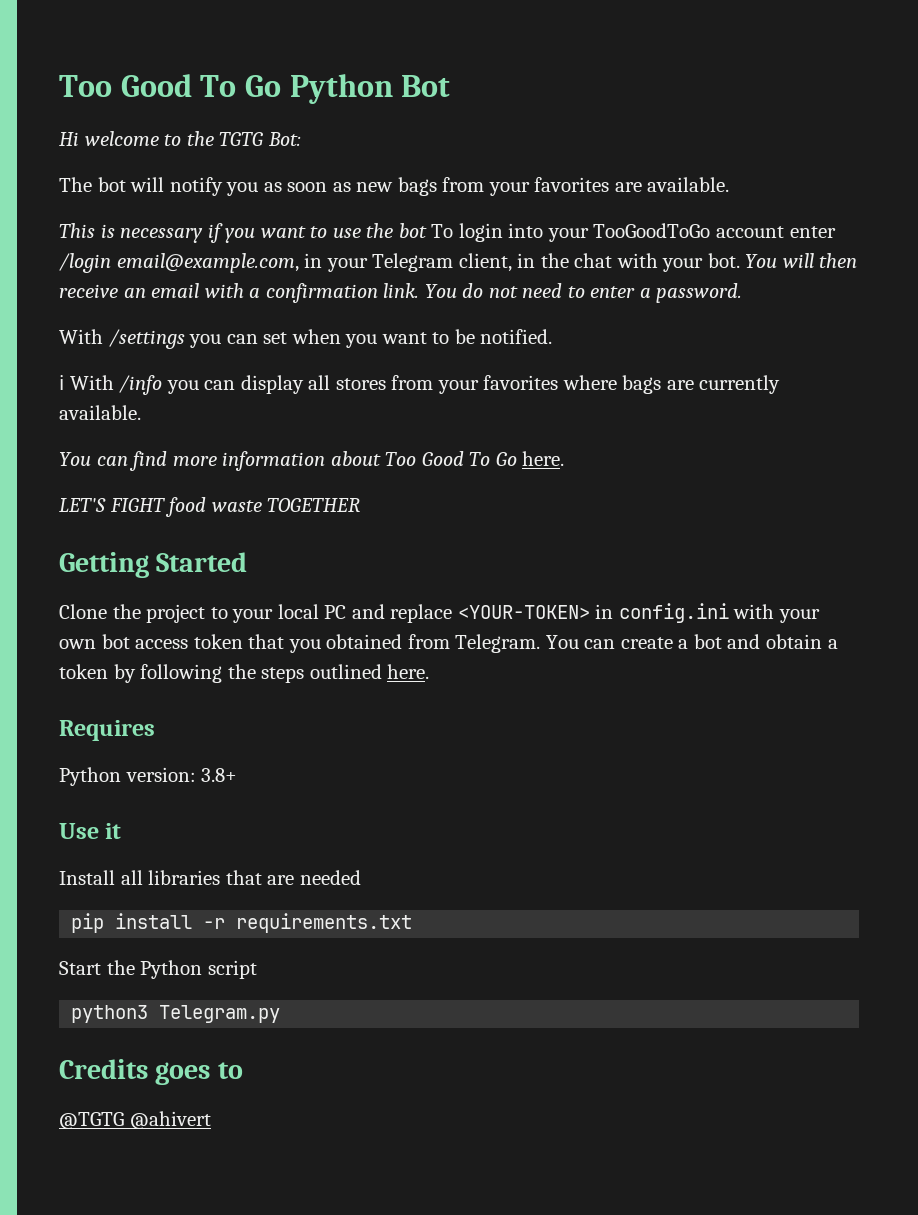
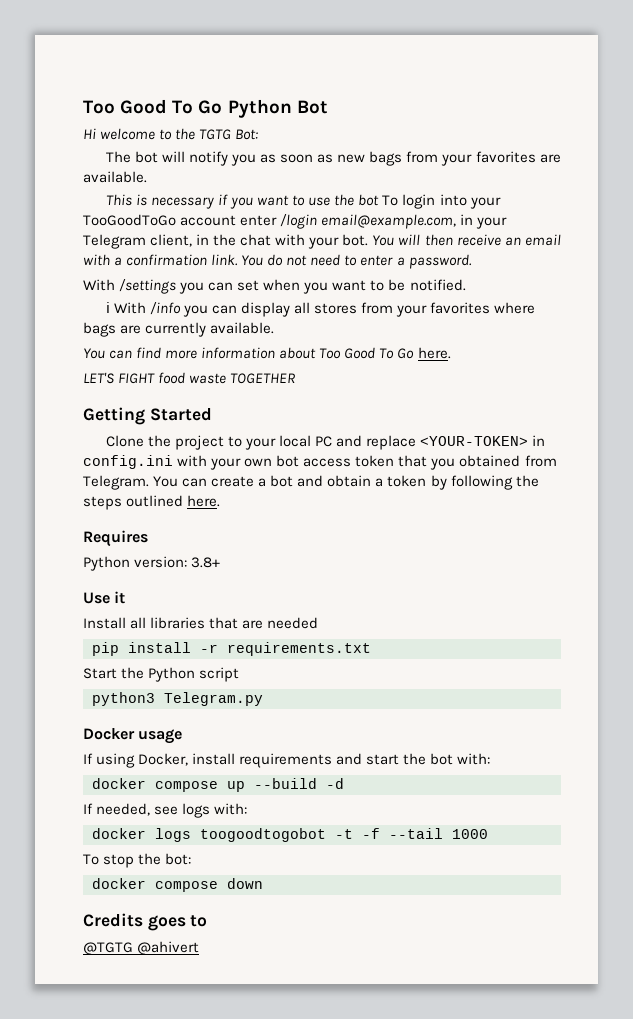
(281, 1014) none -> [83,728,183,744] [83,753,491,768] [92,778,344,792] [83,803,248,818] [92,828,488,842] [83,853,192,868] [92,878,263,892] // Docker usage // If using Docker, install requirements and start the bot with: // docker compose up --build -d // If needed, see logs with: // docker logs toogoodtogobot -t -f --tail 1000 // To stop the bot: // docker compose down

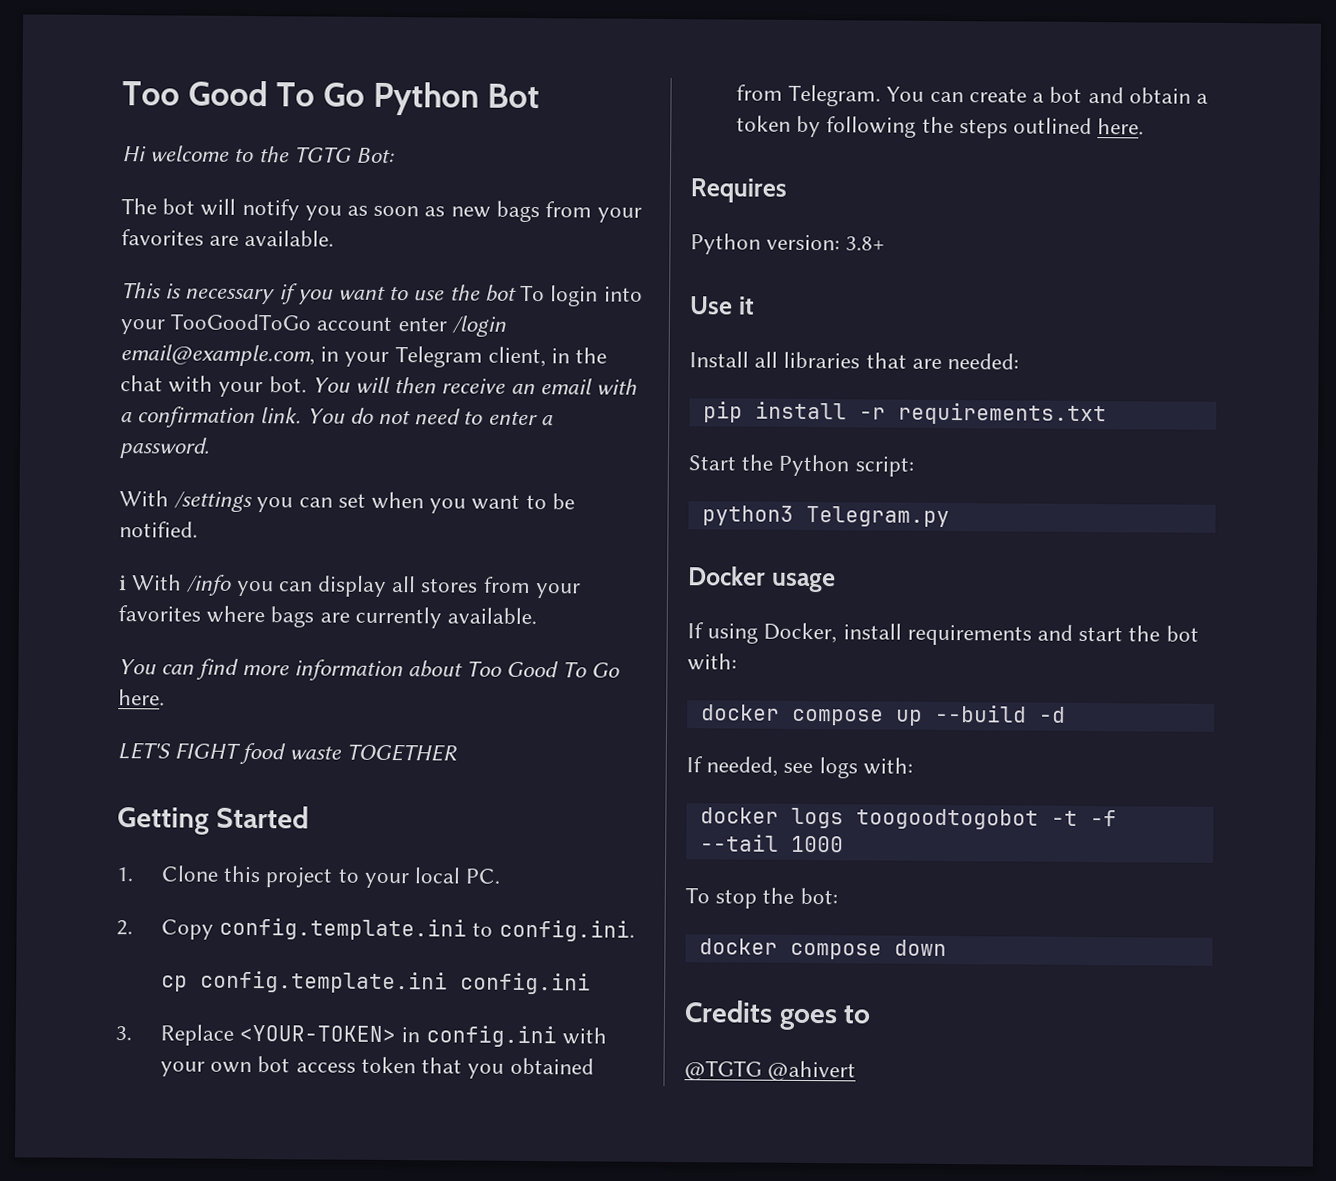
[105,435,171,447] Clone the -> [116,865,262,883] 1. Clone this
[315,435,417,450] PC and replace -> [465,868,502,884] [116,917,635,942] [161,970,592,995] [115,1024,235,1046] PC. // 2. Copy config.template.ini to config.ini. // cp config.template.ini config.ini // 3. Replace
[267,617,319,629] needed -> [947,352,1020,370] needed:
[199,667,240,682] script -> [854,456,914,477] script:

